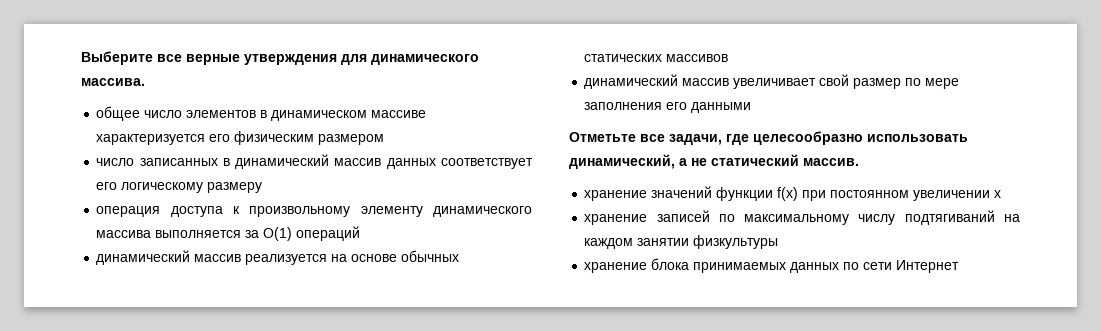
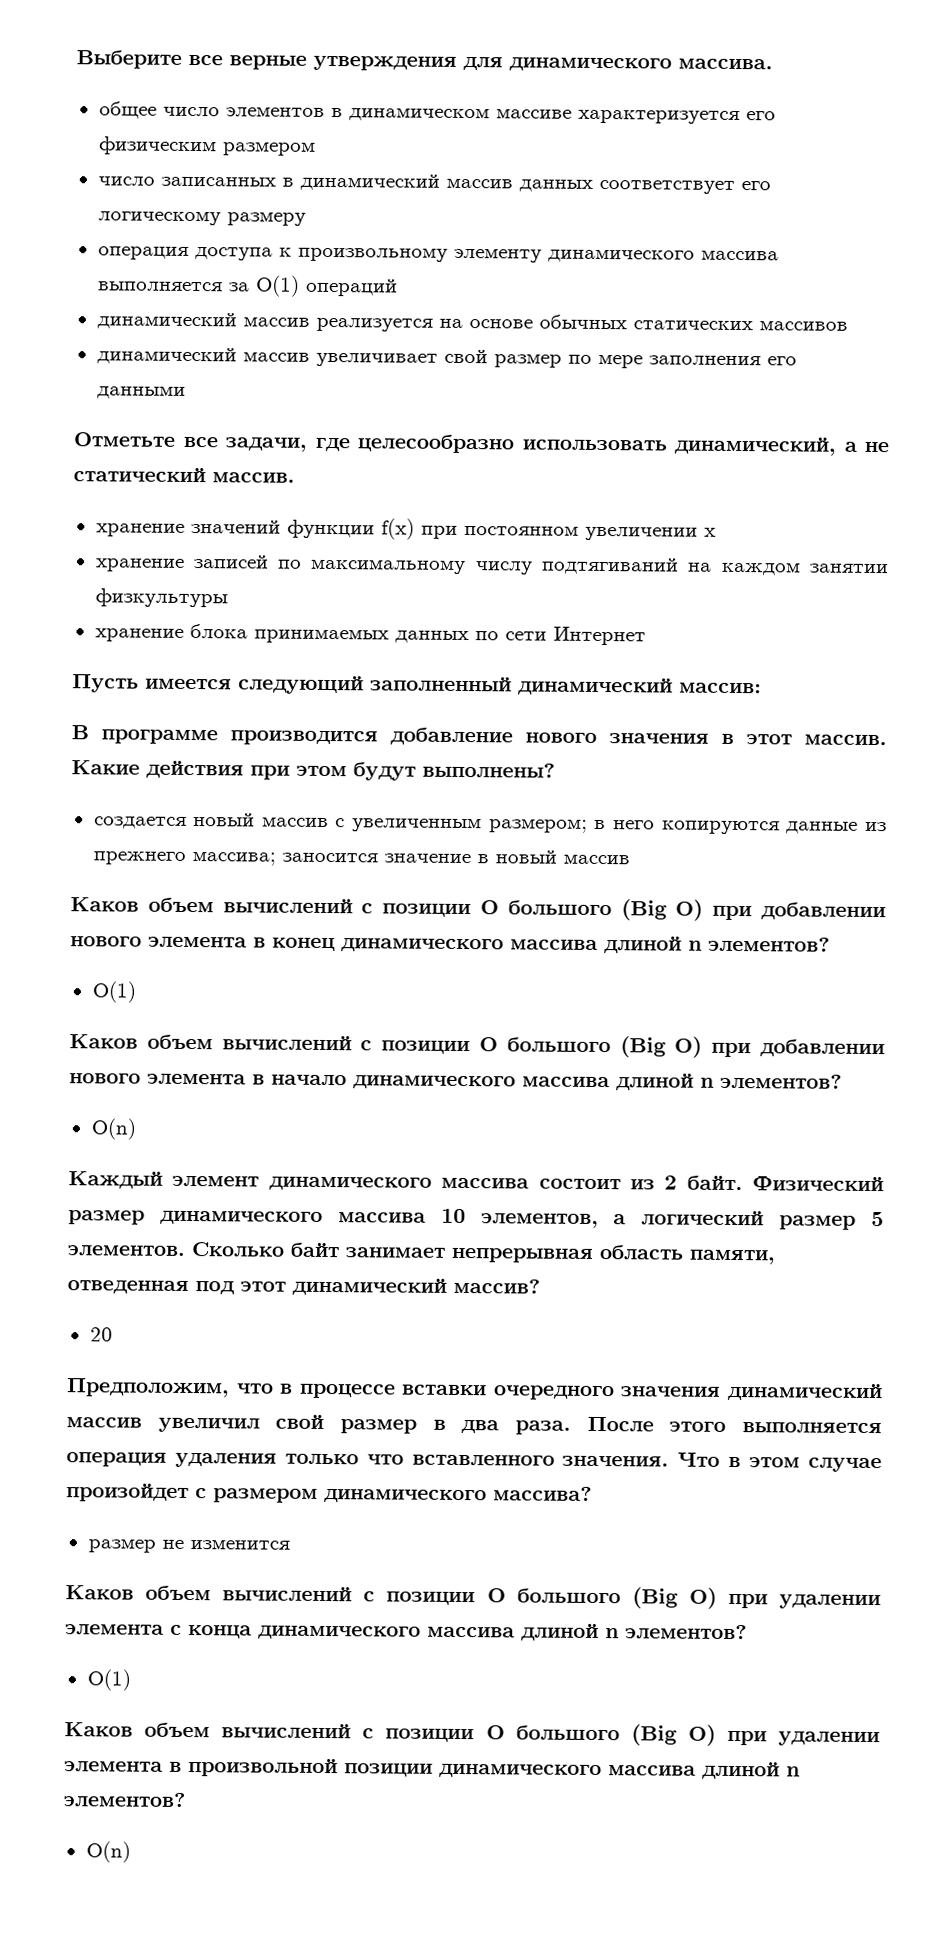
(960, 266) none -> [72,674,762,696] [71,725,887,746] [71,760,555,781] [93,812,887,835] [92,849,630,866] [70,897,886,921] [70,936,830,954] [91,981,136,1003] [69,1034,885,1058] [69,1073,842,1091] [90,1118,136,1140] [68,1171,884,1193] [68,1208,884,1230] [67,1242,776,1265] [67,1277,540,1296] [89,1327,113,1342] [66,1378,883,1402] [66,1414,882,1435] [66,1451,883,1473] [66,1483,592,1504] [87,1539,290,1553] [65,1585,882,1610] [65,1623,747,1642] [86,1669,131,1691] [64,1722,881,1747] [64,1758,800,1780] [63,1792,186,1807] [85,1841,131,1863] // Пусть имеется следующий заполненный динамический массив: // В программе производится добавление нового значения в этот массив. Какие действия при этом будут выполнены? // создается новый массив с увеличенным размером; в него копируются данные из прежнего массива; заносится значение в новый массив // Каков объем вычислений с позиции О большого (Big O) при добавлении нового элемента в конец динамического массива длиной n элементов? // O(1) // Каков объем вычислений с позиции О большого (Big O) при добавлении нового элемента в начало динамического массива длиной n элементов? // O(n) // Каждый элемент динамического массива состоит из 2 байт. Физический размер динамического массива 10 элементов, а логический размер 5 элементов. Сколько байт занимает непрерывная область памяти, отведенная под этот динамический массив? // 20 // Предположим, что в процессе вставки очередного значения динамический массив увеличил свой размер в два раза. После этого выполняется операция удаления только что вставленного значения. Что в этом случае произойдет с размером динамического массива? // размер не изменится // Каков объем вычислений с позиции О большого (Big O) при удалении элемента с конца динамического массива длиной n элементов? // O(1) // Каков объем вычислений с позиции О большого (Big O) при удалении элемента в произвольной позиции динамического массива длиной n элементов? // O(n)

